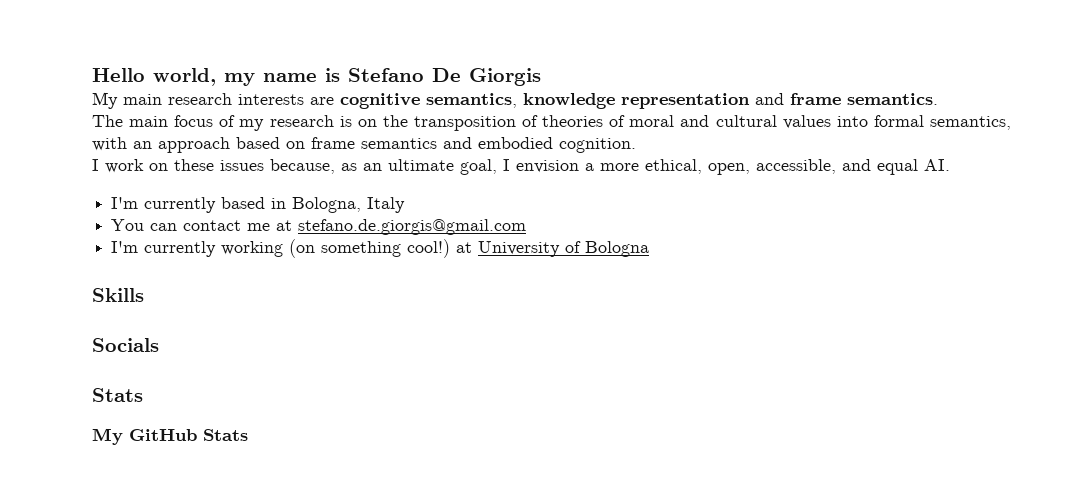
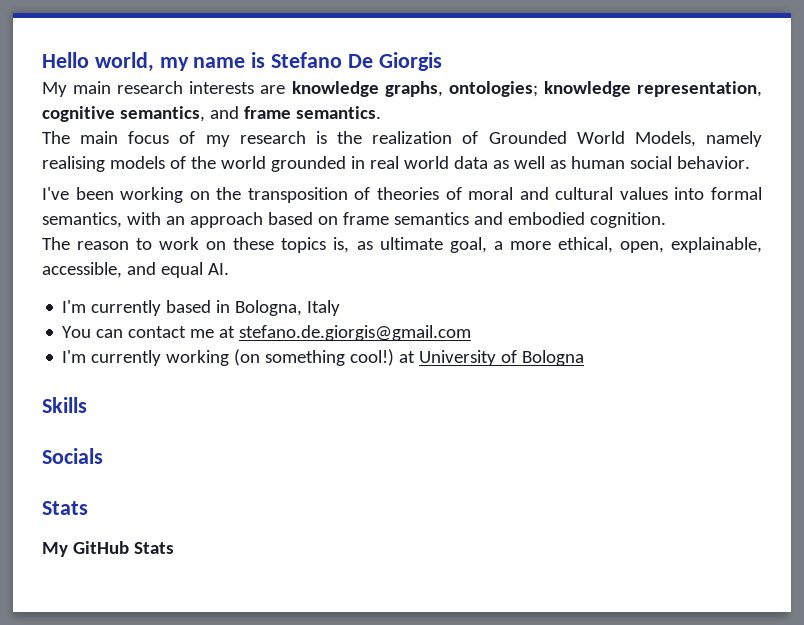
[340,93,750,109] cognitive semantics, knowledge representation -> [291,81,762,97] [42,106,205,122] knowledge graphs, ontologies; knowledge representation, cognitive semantics,
(352, 121) none -> [337,131,762,147] [42,156,750,172] [42,187,184,203] the realization of Grounded World Models, namely realising models of the world grounded in real world data as well as human social behavior. // I've been working
[92,159,579,175] I work on these issues because, as an ultimate goal, I envision -> [42,237,487,253] The reason to work on these topics is, as ultimate goal,
(750, 169) none -> [671,237,763,253] explainable,

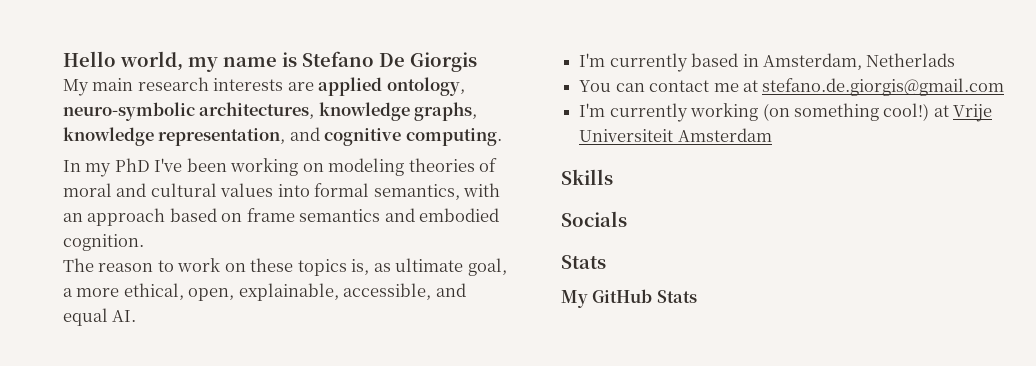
(286, 89) none -> [318,77,465,96] [63,102,315,121] applied ontology, neuro-symbolic architectures,
[448,81,538,97] ontologies; -> (478, 111) none
[42,106,381,122] [42,131,762,147] [42,156,750,172] cognitive semantics, and frame semantics. // The main focus of my research is the realization of Grounded World Models, namely realising models of the world grounded in real world data as well as human social behavior. // -> [289,127,502,146] [63,158,150,177] and cognitive computing. // In my PhD
[216,187,371,203] the transposition of -> [328,158,405,176] modeling
[235,300,341,316] Bologna, Italy -> [762,53,956,70] Amsterdam, Netherlads
[419,350,585,366] University of Bologna -> [953,104,993,122] [579,128,772,142] Vrije Universiteit Amsterdam

